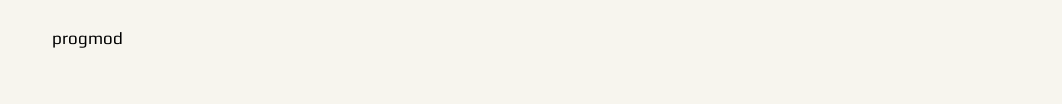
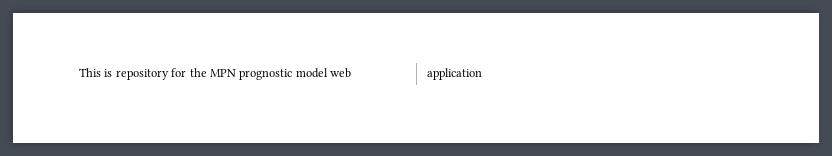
[52,32,123,48] progmod -> [79,68,482,80] This is repository for the MPN prognostic model web application

